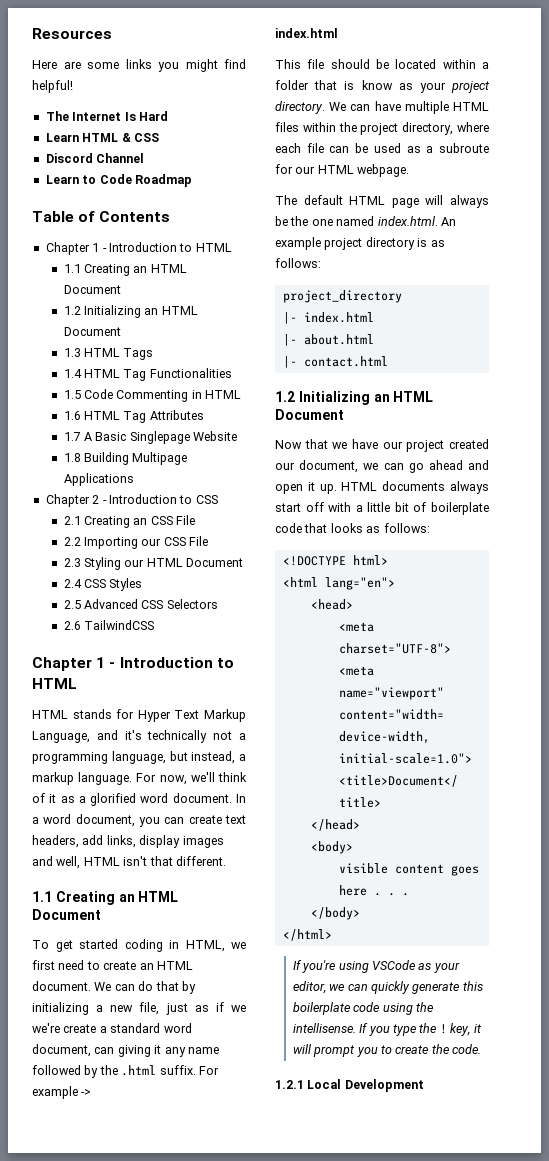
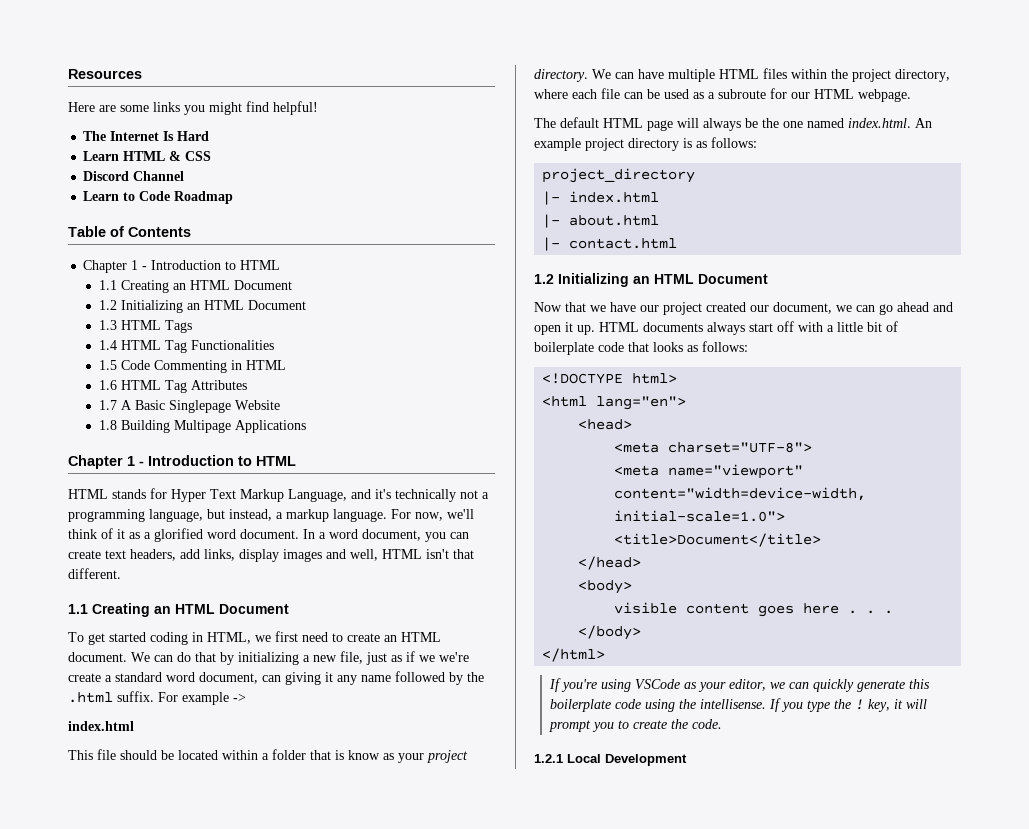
[45,494,218,507] [63,515,196,528] [63,536,209,549] [63,557,244,570] [63,578,143,591] [63,599,218,609] [63,620,155,630] // Chapter 2 - Introduction to CSS // 2.1 Creating an CSS File // 2.2 Importing our CSS File // 2.3 Styling our HTML Document // 2.4 CSS Styles // 2.5 Advanced CSS Selectors // 2.6 TailwindCSS -> (306, 426) none

